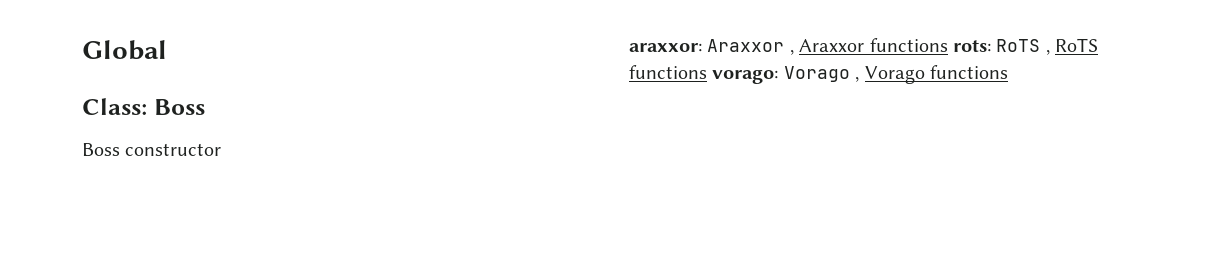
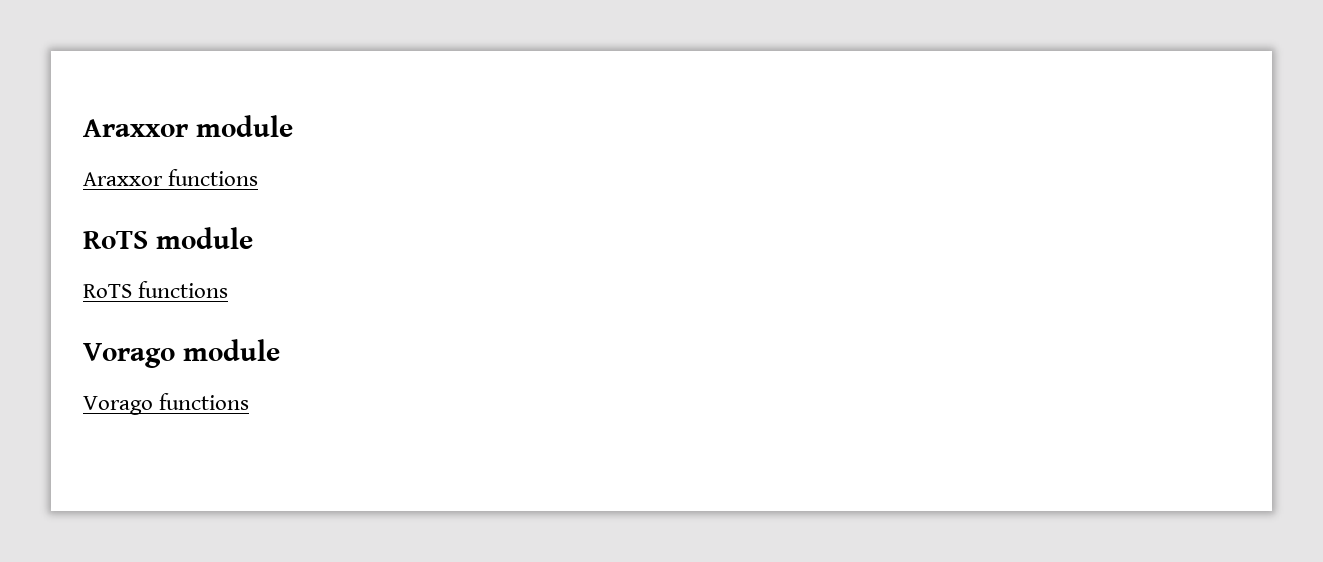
[82,40,167,60] [82,98,205,115] [82,143,222,156] [629,39,794,55] Global // Class: Boss // Boss constructor // araxxor: Araxxor , -> [83,115,293,137] Araxxor module //
[953,39,1050,55] rots: RoTS , -> [83,227,253,249] // RoTS module //
[712,66,860,84] vorago: Vorago , -> [83,339,280,368] // Vorago module //

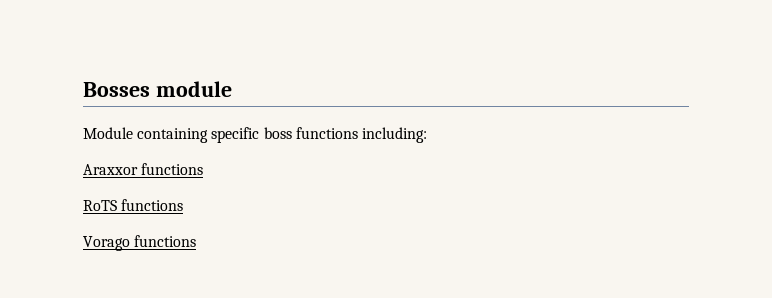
[83,115,293,137] Araxxor module -> [83,81,232,97] [83,127,427,143] Bosses module // Module containing specific boss functions including:
[83,227,253,249] // RoTS module -> (204, 169) none
[83,339,280,368] // Vorago module -> (184, 205) none

